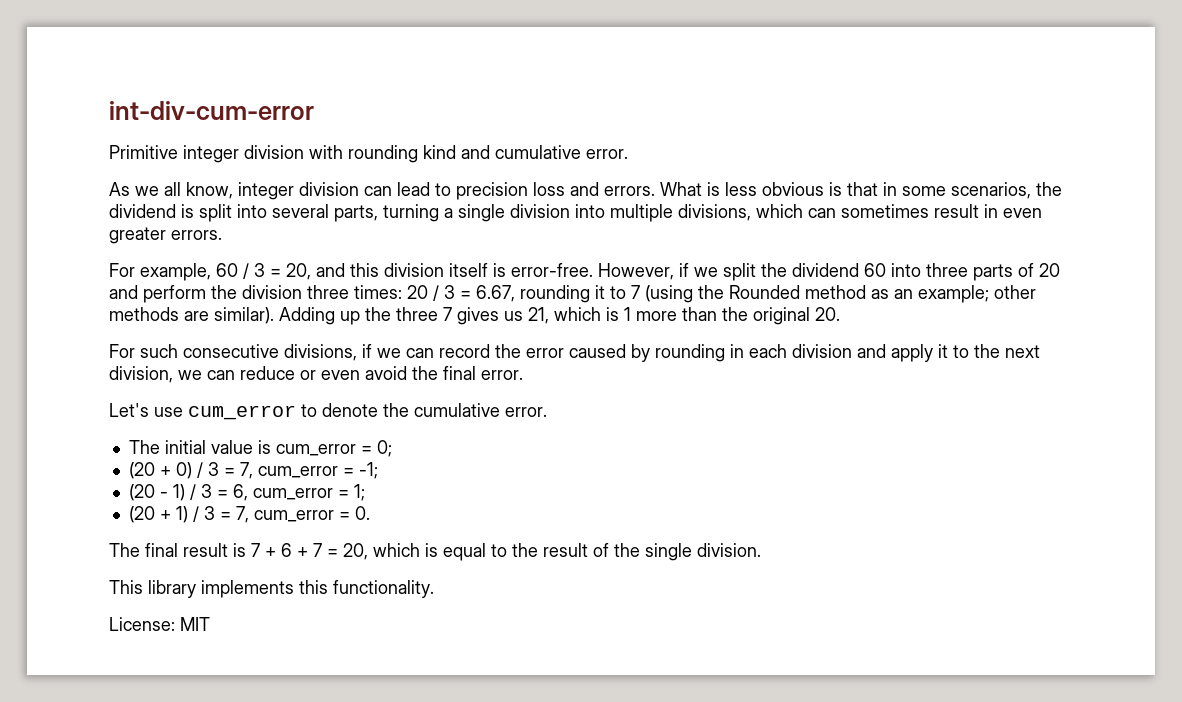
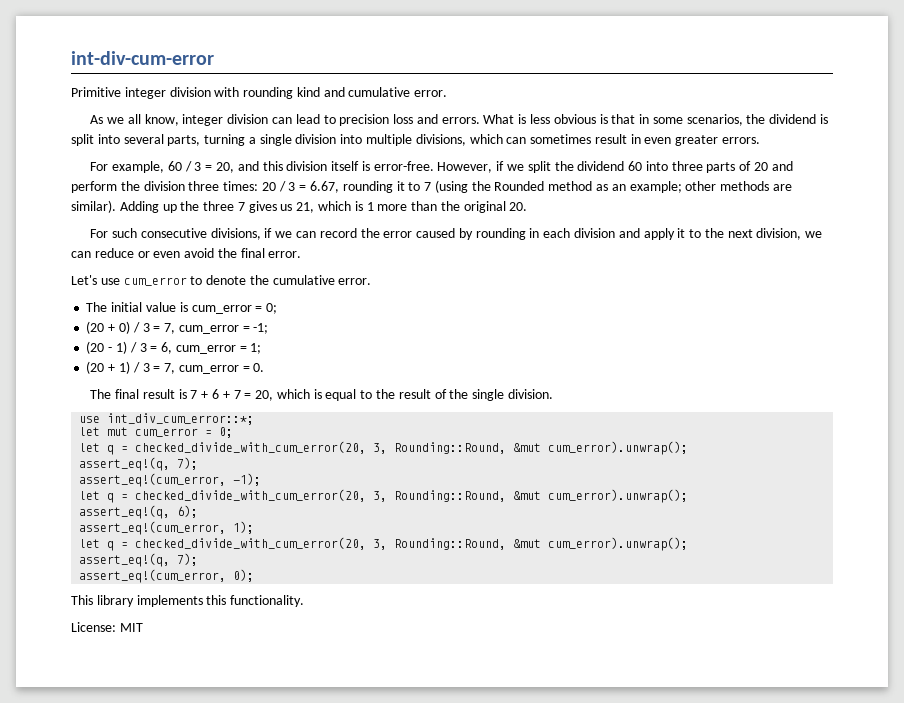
(761, 550) none -> [79,413,255,425] [79,427,234,438] [79,441,689,455] [79,457,199,471] [79,473,262,487] [79,489,689,503] [79,505,199,519] [79,521,255,535] [79,537,689,551] [79,553,199,567] [79,569,255,583] // use int_div_cum_error::*; // let mut cum_error = 0; // let q = checked_divide_with_cum_error(20, 3, Rounding::Round, &mut cum_error).unwrap(); // assert_eq!(q, 7); // assert_eq!(cum_error, -1); // let q = checked_divide_with_cum_error(20, 3, Rounding::Round, &mut cum_error).unwrap(); // assert_eq!(q, 6); // assert_eq!(cum_error, 1); // let q = checked_divide_with_cum_error(20, 3, Rounding::Round, &mut cum_error).unwrap(); // assert_eq!(q, 7); // assert_eq!(cum_error, 0);

